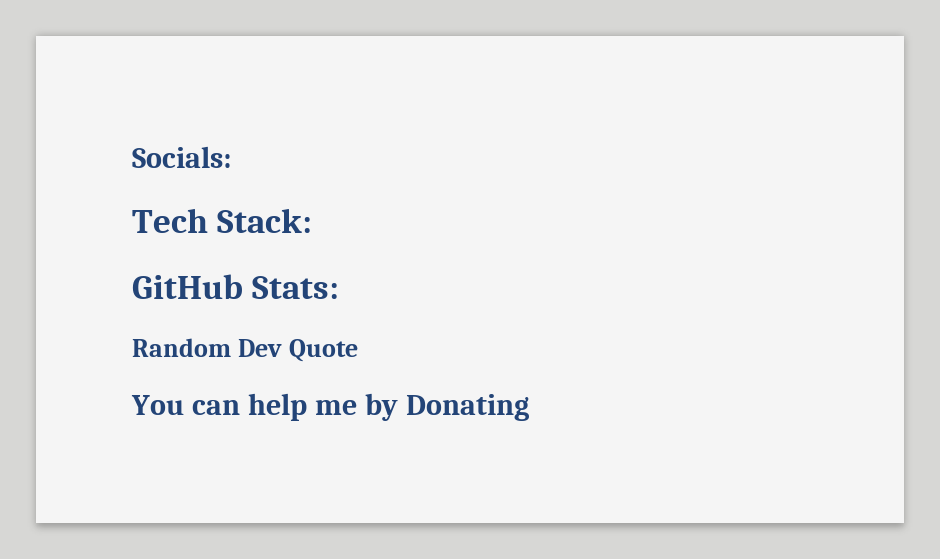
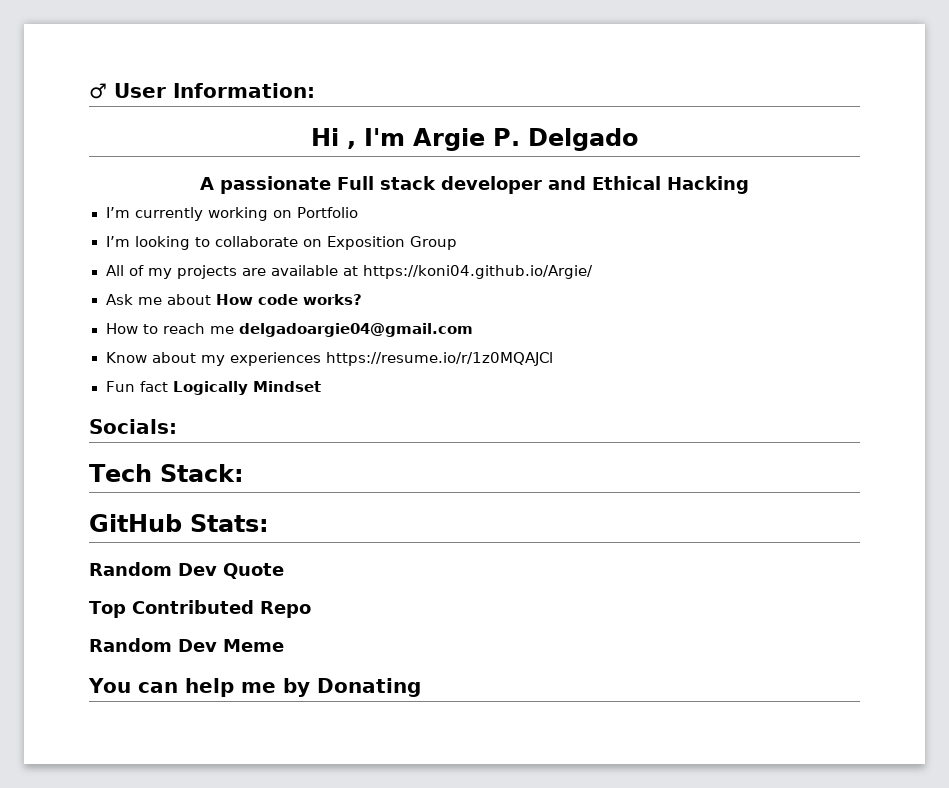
(132, 157) none -> [89,83,315,99] [311,128,638,151] [200,176,749,194] [105,207,358,221] [105,236,457,250] [105,265,593,279] [105,294,362,305] [105,323,473,337] [105,352,553,366] [105,381,321,395] ♂ User Information: // Hi , I'm Argie P. Delgado // A passionate Full stack developer and Ethical Hacking // I’m currently working on Portfolio // I’m looking to collaborate on Exposition Group // All of my projects are available at https://koni04.github.io/Argie/ // Ask me about How code works? // How to reach me delgadoargie04@gmail.com // Know about my experiences https://resume.io/r/1z0MQAJCl // Fun fact Logically Mindset //
(358, 350) none -> [89,600,311,618] [89,638,284,652] // Top Contributed Repo // Random Dev Meme

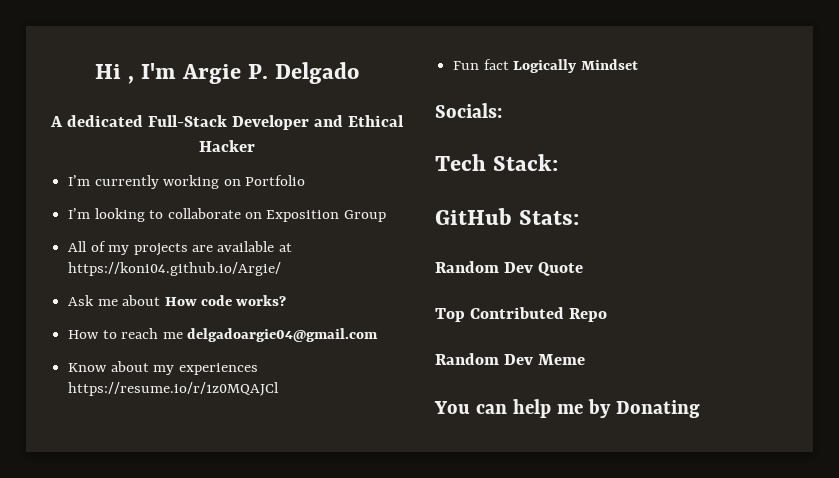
[89,83,315,99] ♂ User Information: // -> (94, 71) none
[220,176,542,194] passionate Full stack developer -> [66,115,310,130] dedicated Full-Stack Developer
[666,176,749,194] Hacking -> [199,140,255,152] Hacker

